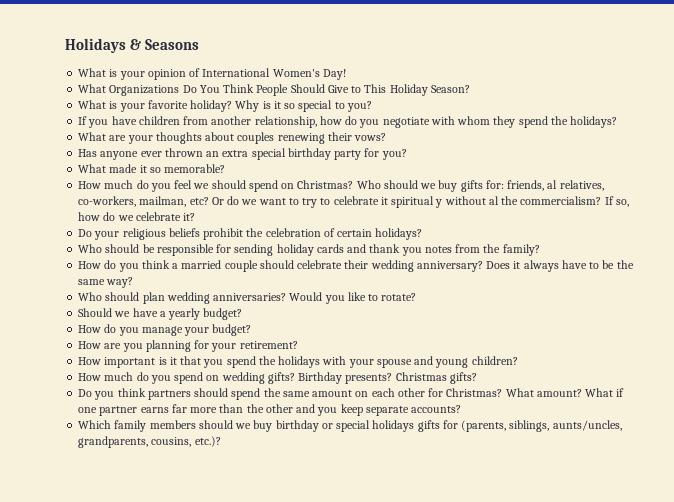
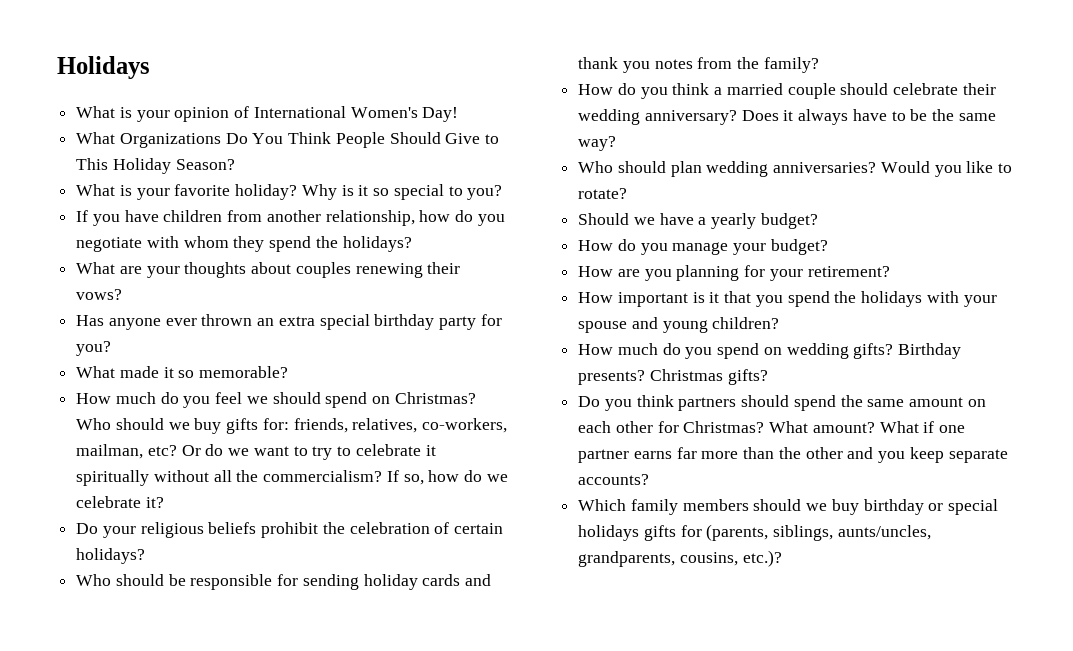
[130,39,200,50] & Seasons -> (150, 67) none
[547,180,558,189] al -> (348, 425) none
[391,196,499,208] spiritual y without al -> [76,470,232,486] spiritually without all

